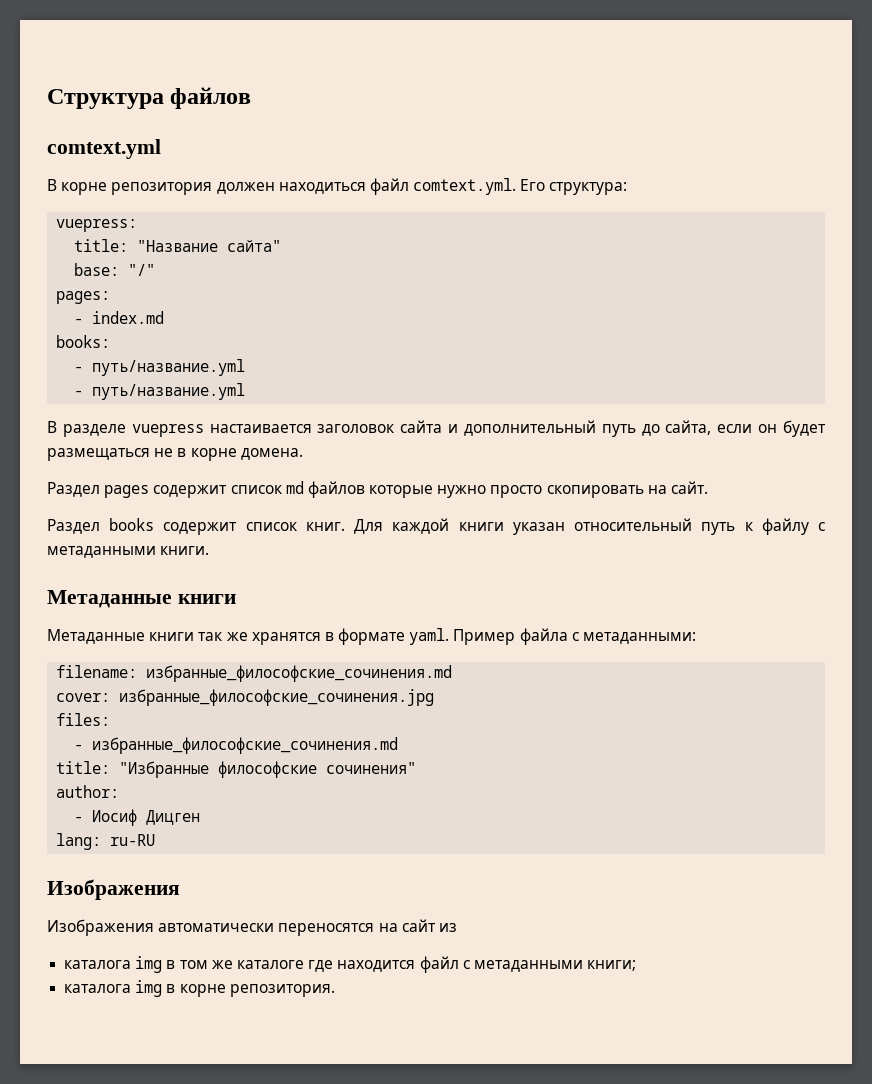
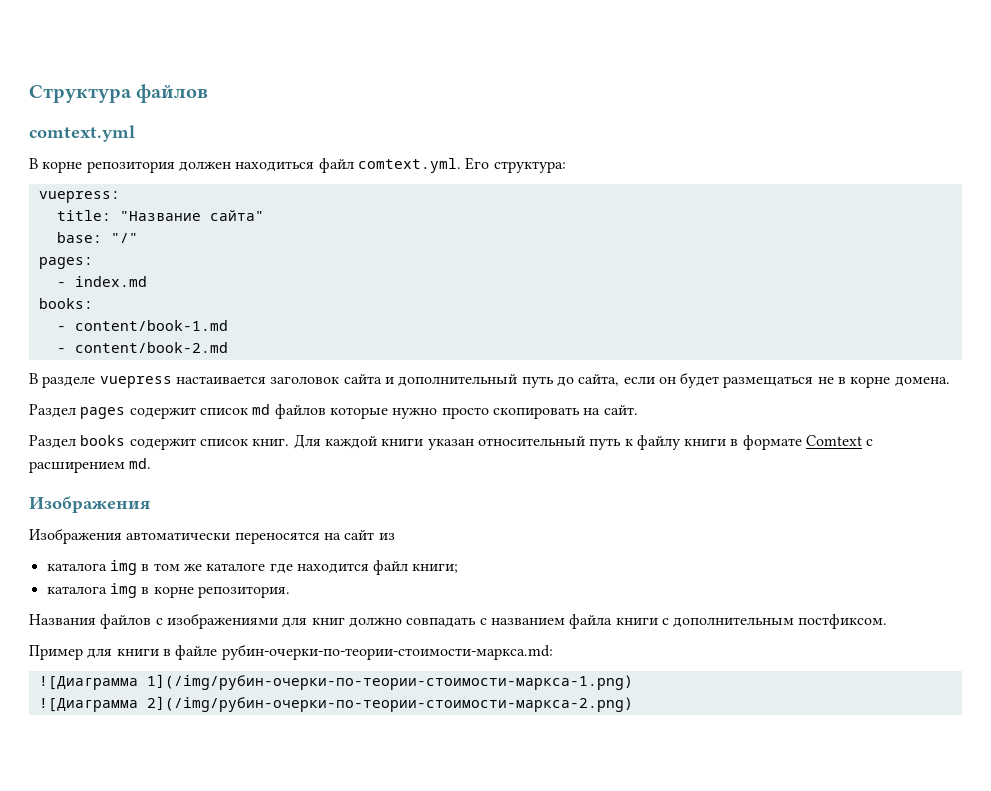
[92,359,246,376] [74,383,246,400] путь/название.yml // - путь/название.yml -> [74,320,228,331] [56,342,228,353] content/book-1.md // - content/book-2.md
[818,522,826,531] [47,546,210,558] [47,590,236,608] [47,628,697,645] [56,665,453,682] [56,689,435,706] [56,713,111,726] [74,737,399,754] [56,761,417,778] [56,785,120,798] [74,809,201,826] [56,833,156,850] с метаданными книги. // Метаданные книги // Метаданные книги так же хранятся в формате yaml. Пример файла с метаданными: // filename: избранные_философские_сочинения.md // cover: избранные_философские_сочинения.jpg // files: // - избранные_философские_сочинения.md // title: "Избранные философские сочинения" // author: // - Иосиф Дицген // lang: ru-RU -> [684,435,874,450] [29,458,152,473] книги в формате Comtext с расширением md.
[462,960,583,972] с метаданными -> (409, 567) none
(335, 990) none -> [29,613,888,629] [29,644,553,660] [38,674,633,690] [38,696,633,712] // Названия файлов с изображениями для книг должно совпадать с названием файла книги с дополнительным постфиксом. // Пример для книги в файле рубин-очерки-по-теории-стоимости-маркса.md: // ![Диаграмма 1](/img/рубин-очерки-по-теории-стоимости-маркса-1.png) // ![Диаграмма 2](/img/рубин-очерки-по-теории-стоимости-маркса-2.png)

